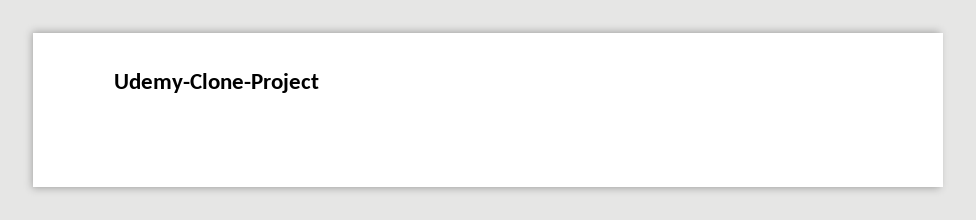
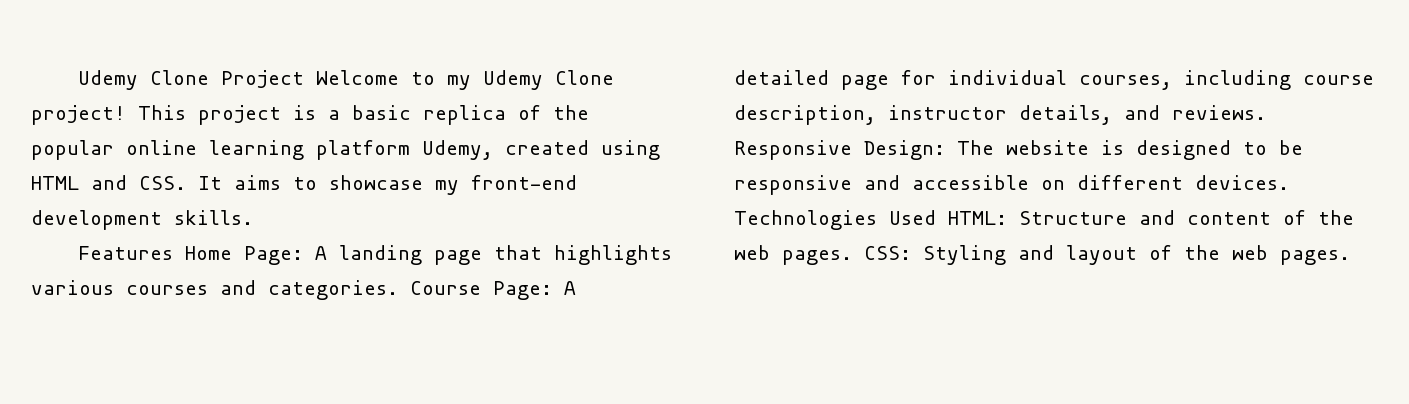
[114,73,319,93] Udemy-Clone-Project -> [78,70,615,90] [31,105,589,125] [31,140,660,160] [31,175,577,195] [31,210,253,230] [78,245,673,265] [31,280,576,300] [734,70,1374,90] [734,105,1266,125] [734,140,1303,160] [734,175,1289,195] [734,210,1354,230] [734,245,1350,265] Udemy Clone Project Welcome to my Udemy Clone project! This project is a basic replica of the popular online learning platform Udemy, created using HTML and CSS. It aims to showcase my front-end development skills. // Features Home Page: A landing page that highlights various courses and categories. Course Page: A detailed page for individual courses, including course description, instructor details, and reviews. Responsive Design: The website is designed to be responsive and accessible on different devices. Technologies Used HTML: Structure and content of the web pages. CSS: Styling and layout of the web pages.

